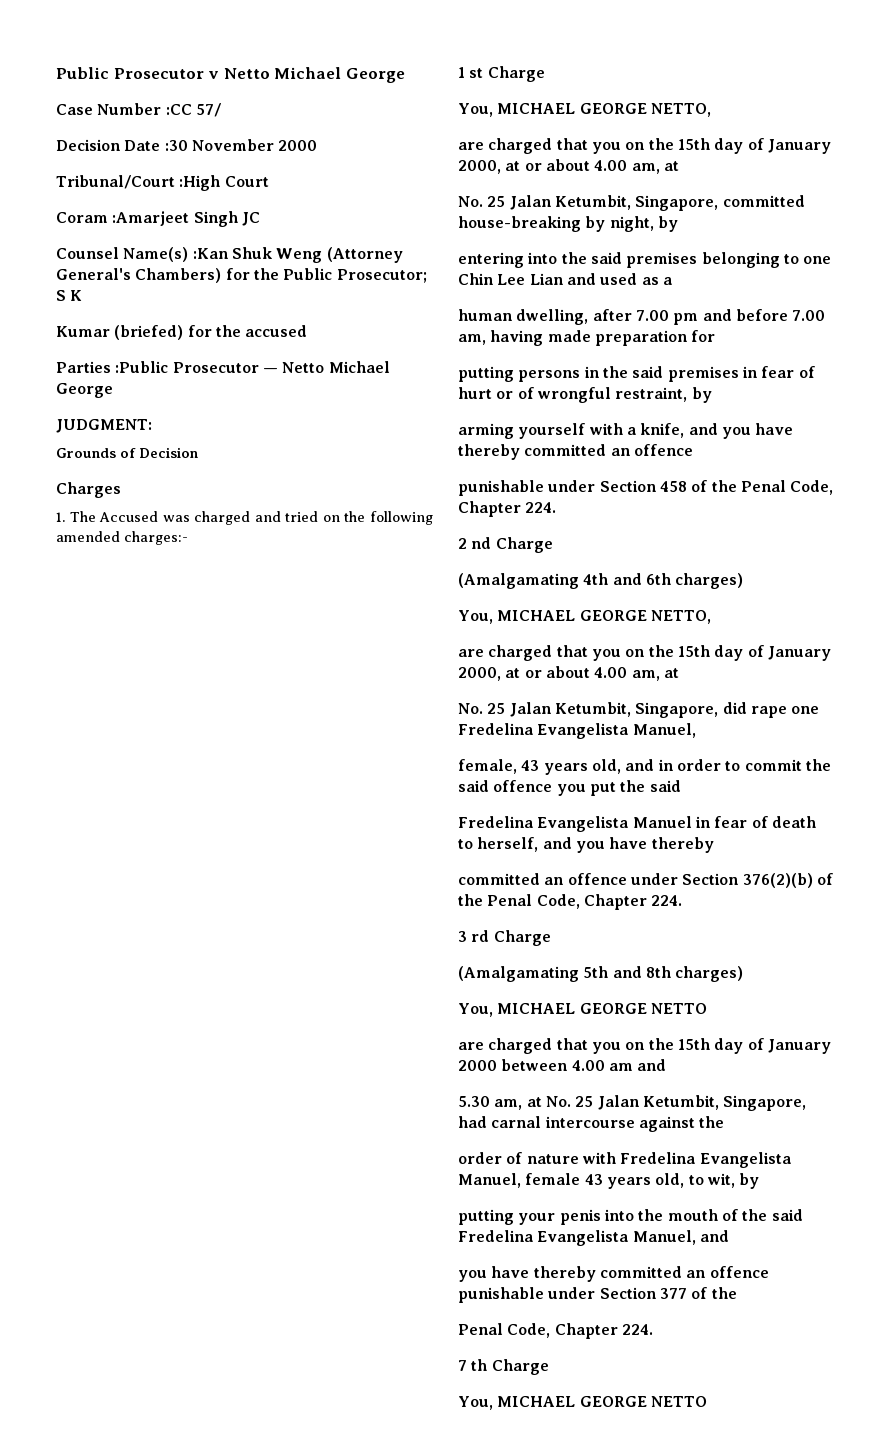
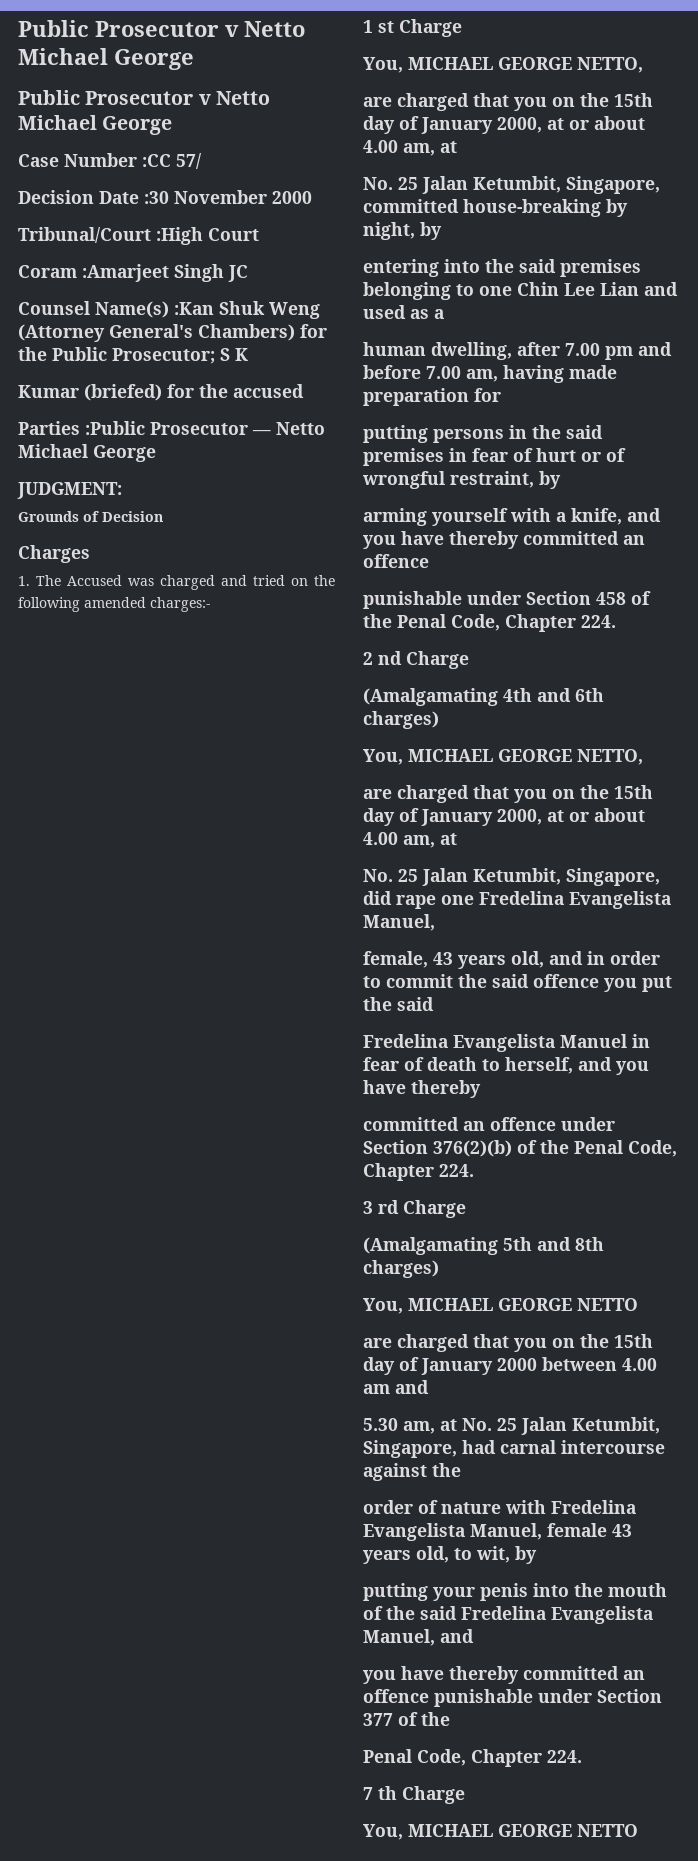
[56,67,405,83] Public Prosecutor v Netto Michael George -> [18,20,305,37] [18,48,194,70] [18,90,270,105] [18,115,173,135] Public Prosecutor v Netto Michael George // Public Prosecutor v Netto Michael George

